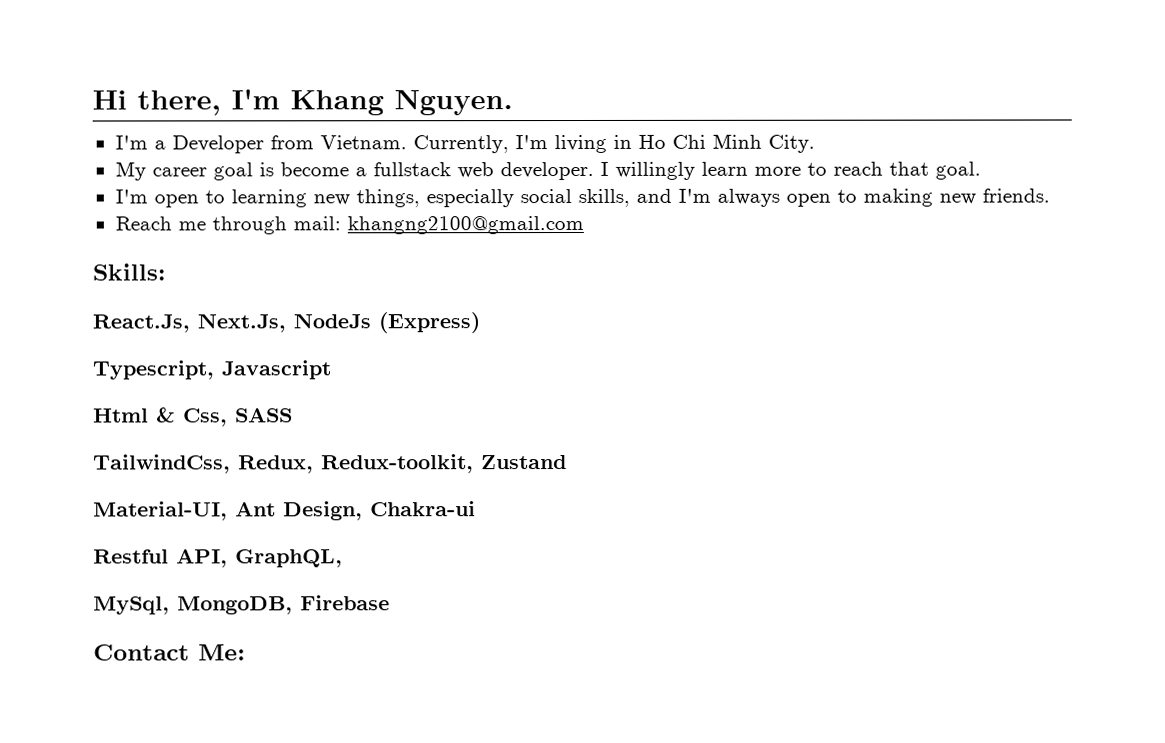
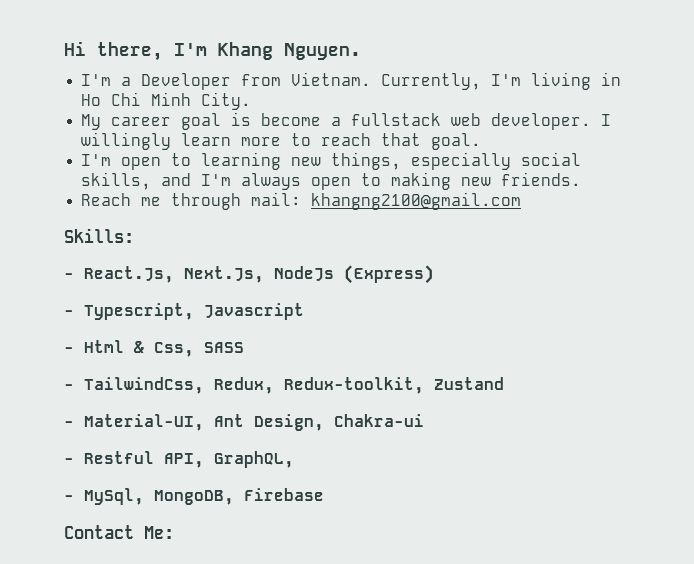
(166, 272) none -> [64,273,74,279] -
(480, 323) none -> [64,310,74,316] -
(332, 370) none -> [64,347,74,353] -
(293, 415) none -> [64,384,74,390] -
(567, 462) none -> [64,421,74,427] -
(476, 509) none -> [64,458,74,464] -
(343, 558) none -> [64,495,74,501] -

